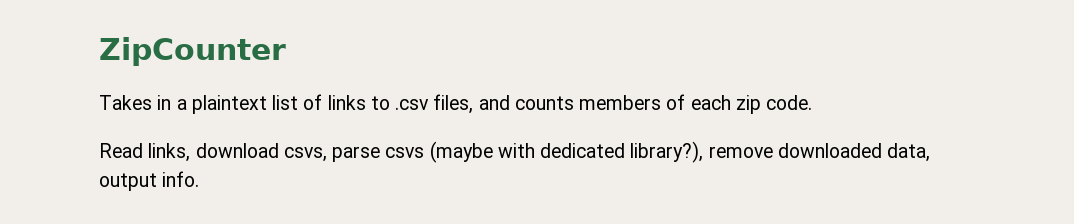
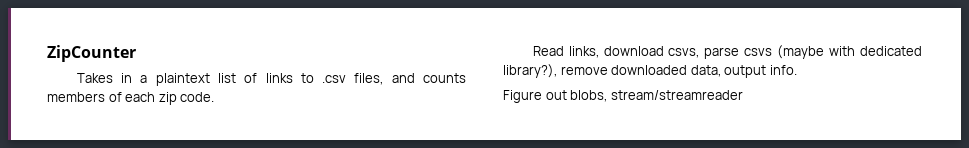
(200, 179) none -> [503,90,743,103] // Figure out blobs, stream/streamreader

